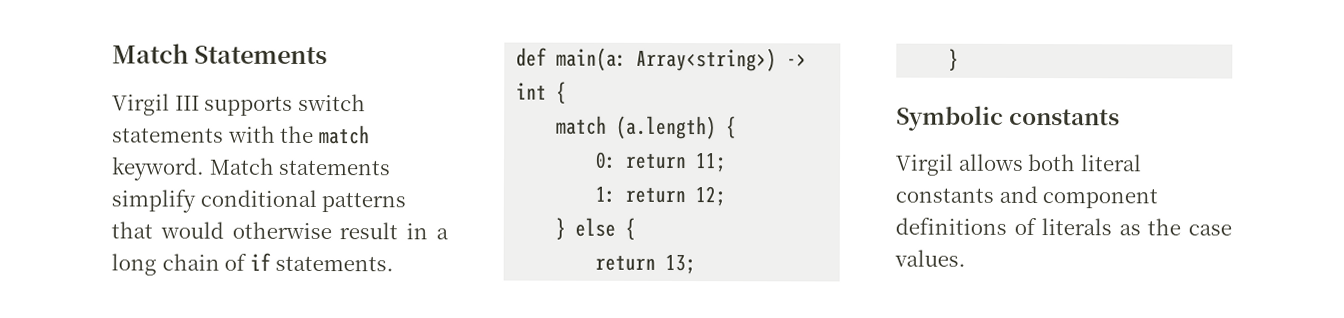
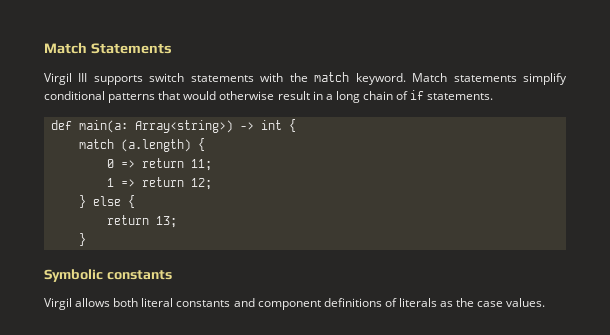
[595,151,618,169] 0: -> [106,159,135,168] 0 =>
[595,185,617,203] 1: -> [106,178,135,187] 1 =>

